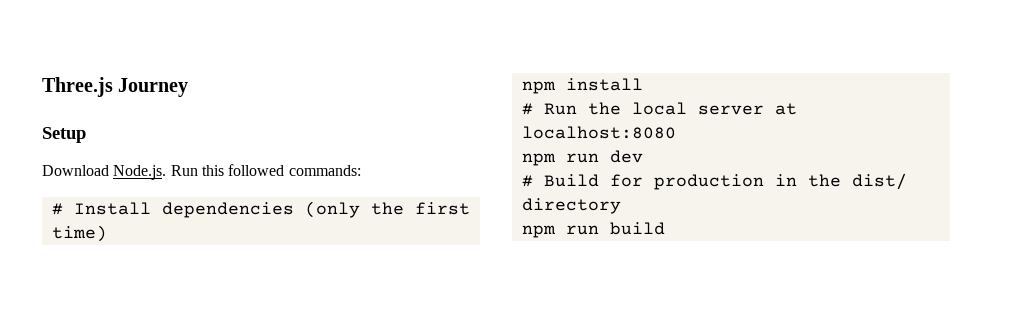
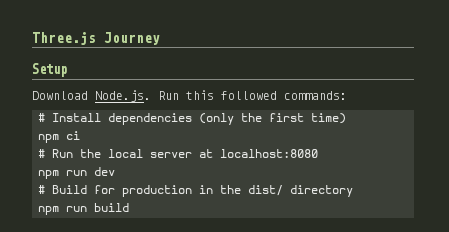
[565,78,643,91] install -> [66,131,80,140] ci

